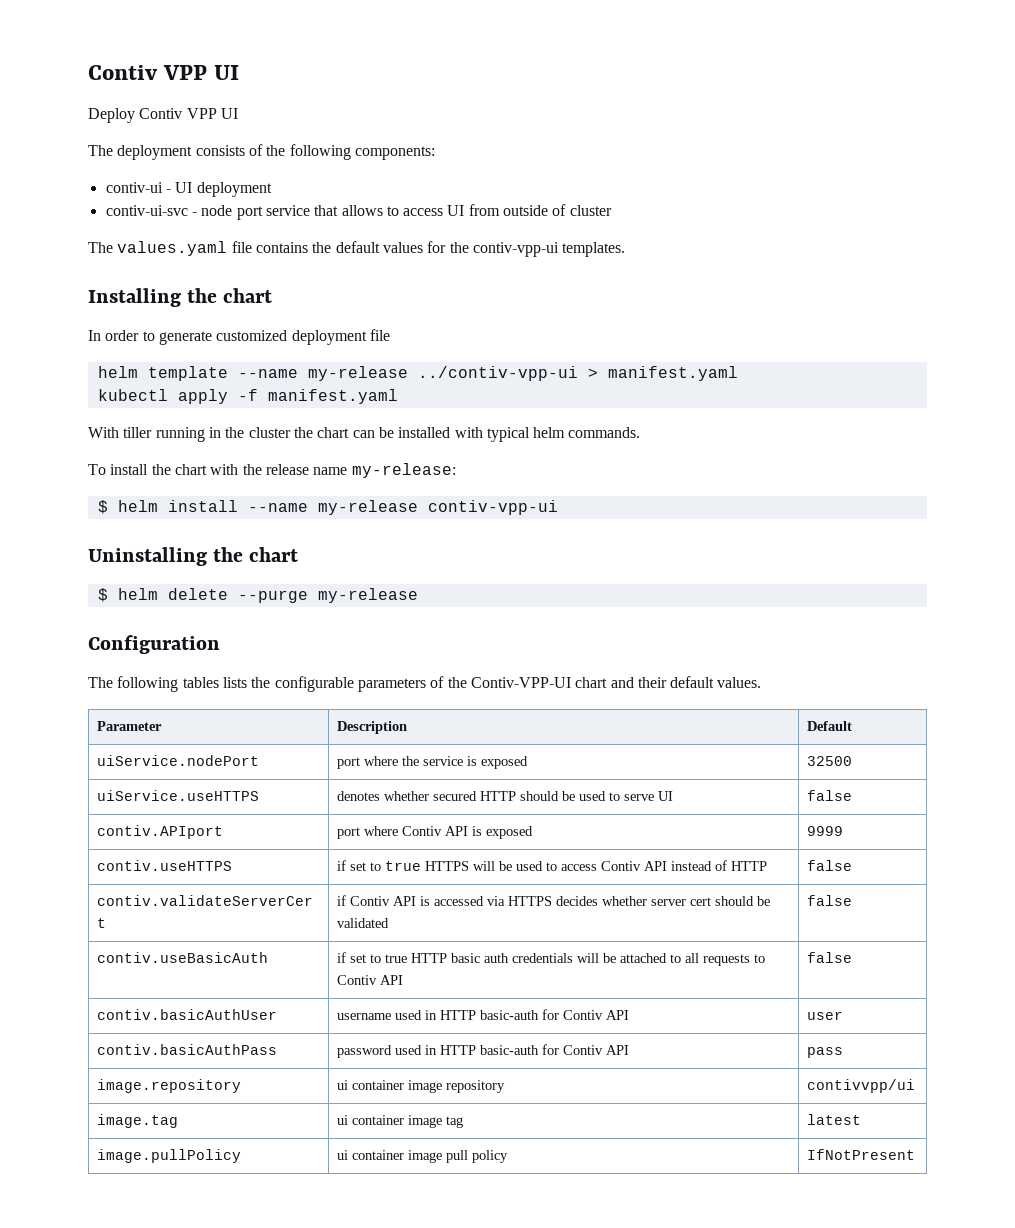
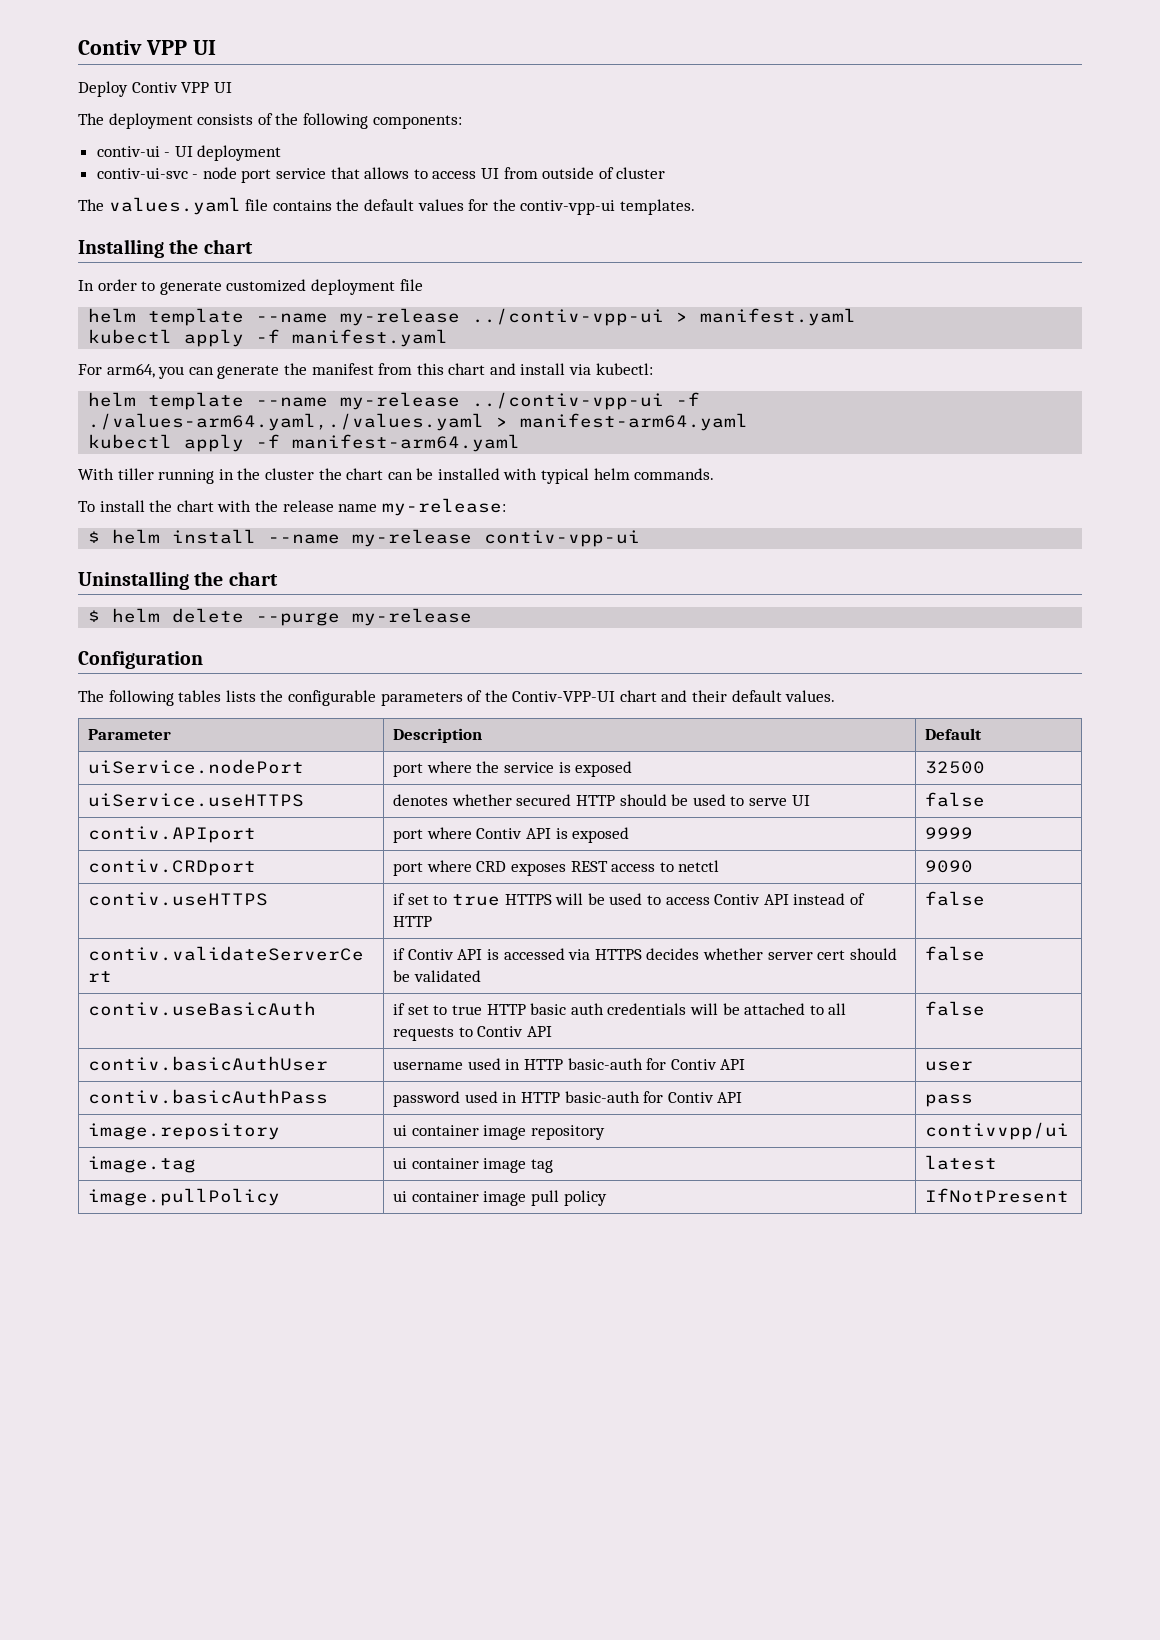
(398, 396) none -> [78,363,653,379] [88,392,701,410] [88,413,749,431] [88,434,521,452] // For arm64, you can generate the manifest from this chart and install via kubectl: // helm template --name my-release ../contiv-vpp-ui -f ./values-arm64.yaml,./values.yaml > manifest-arm64.yaml // kubectl apply -f manifest-arm64.yaml
(844, 831) none -> [88,859,257,876] [393,860,720,876] [925,860,974,873] // contiv.CRDport | port where CRD exposes REST access to netctl | 9090

